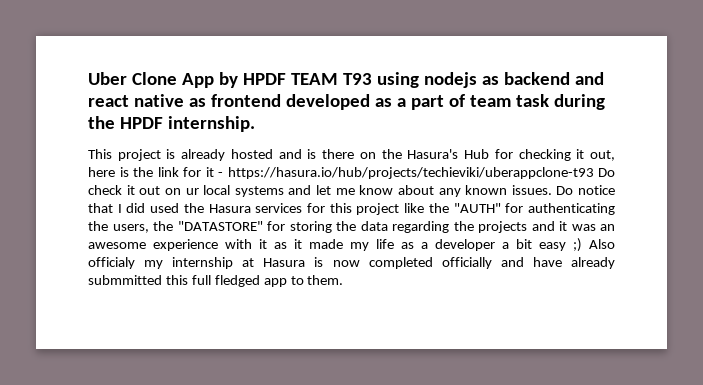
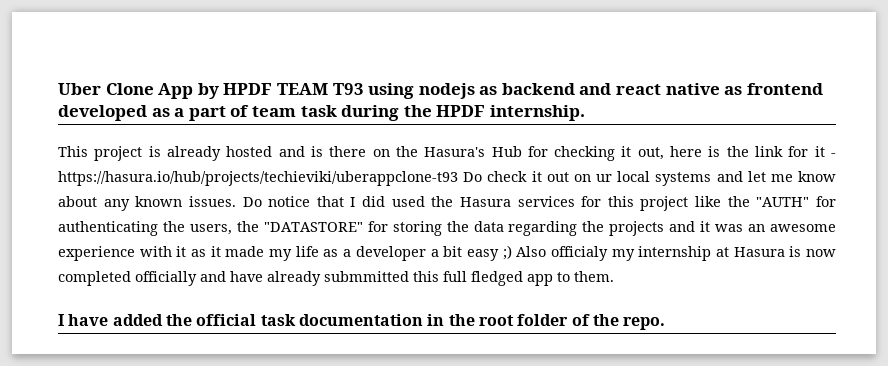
(344, 280) none -> [58,314,666,330] // I have added the official task documentation in the root folder of the repo.

